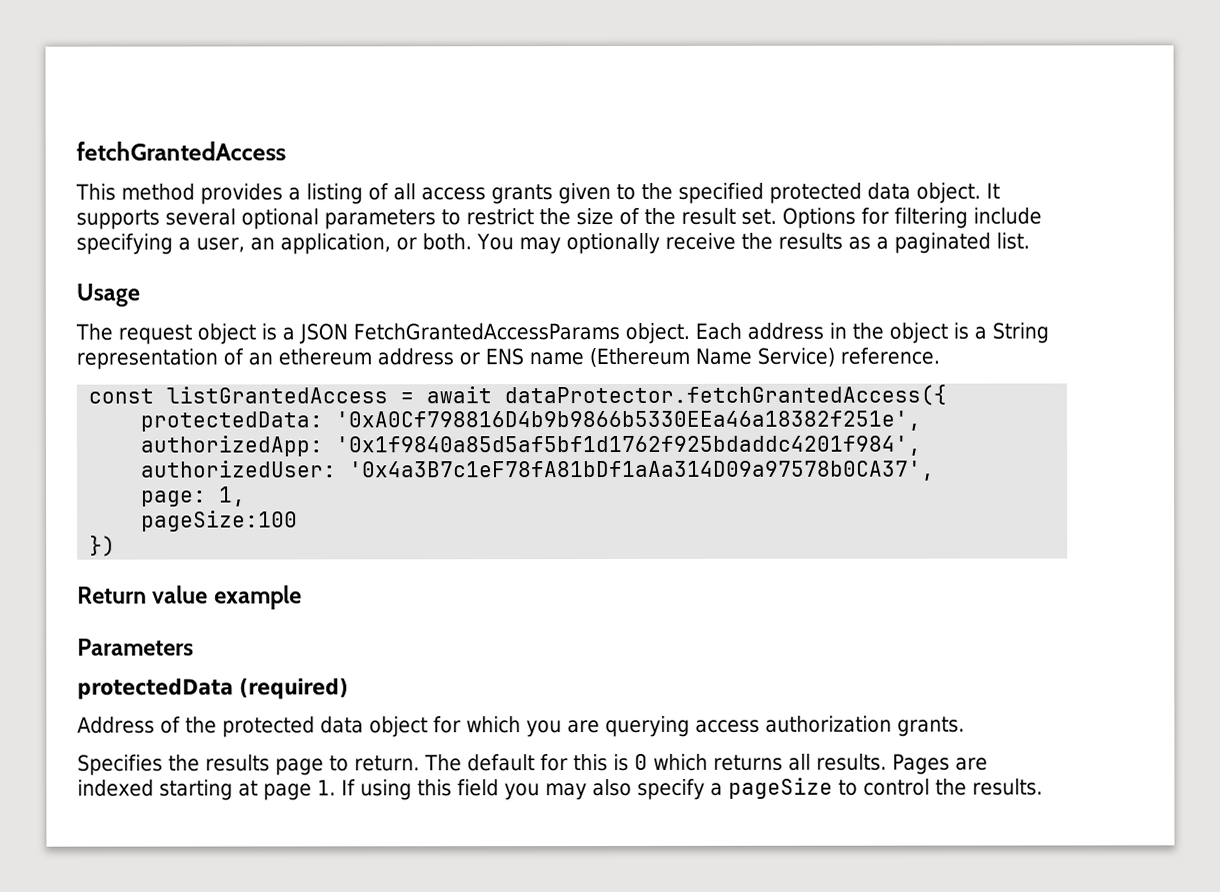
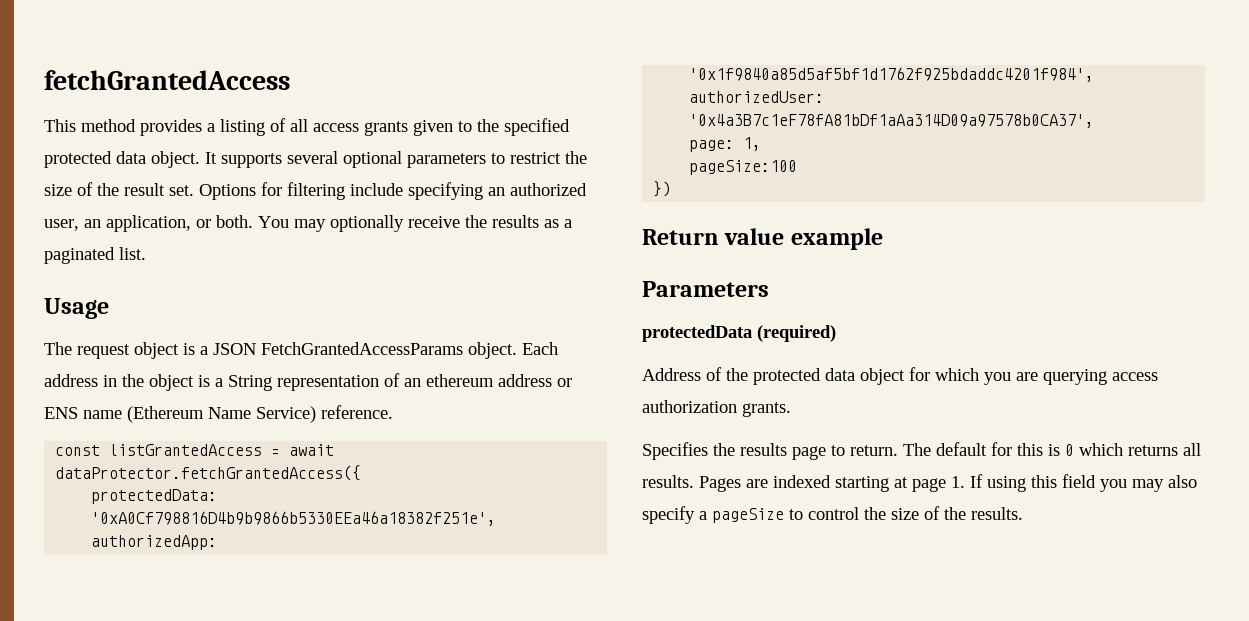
[178,237,191,251] a -> [488,183,587,196] an authorized
(967, 787) none -> [891,506,966,520] size of the

